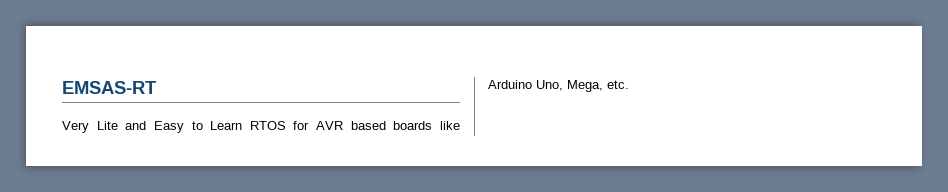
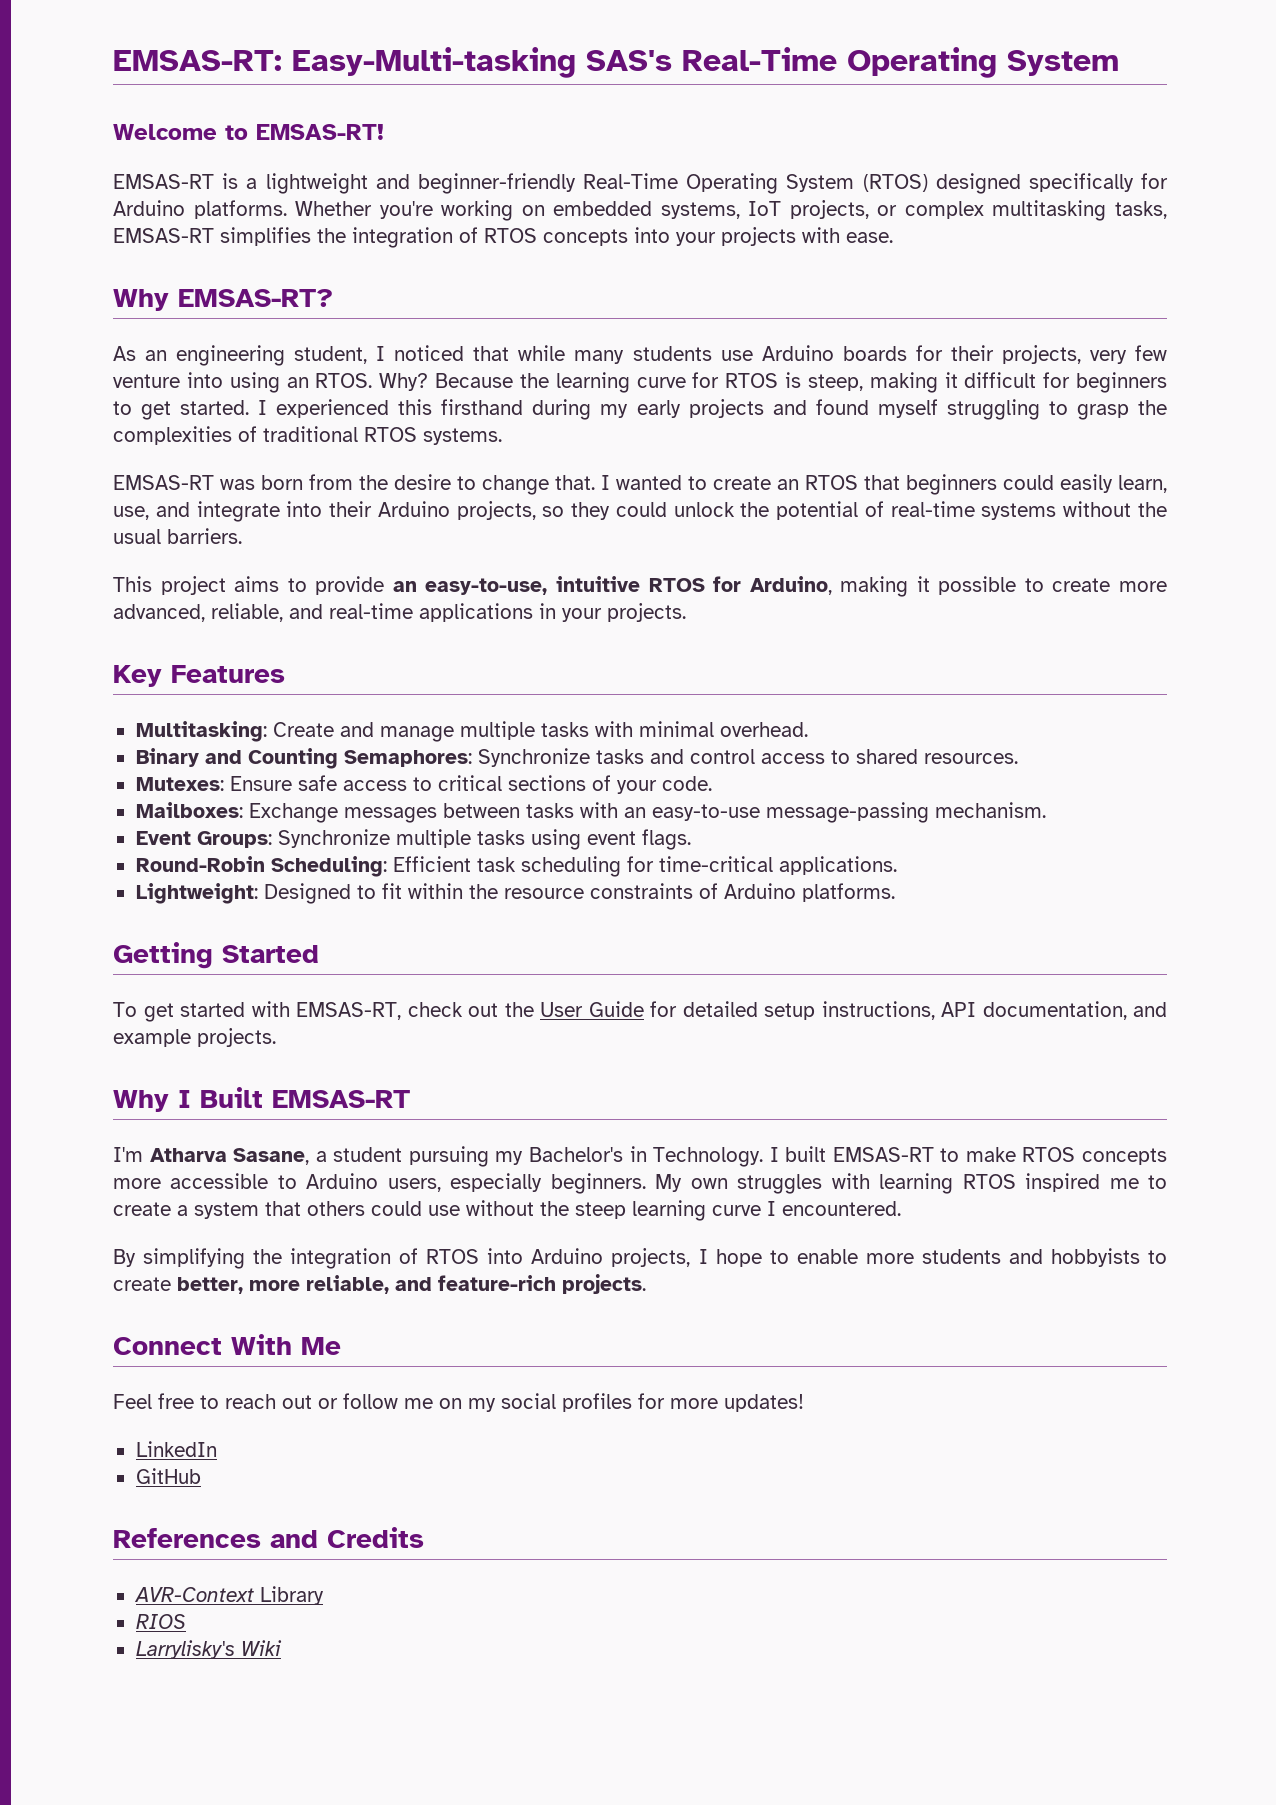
[62,81,157,94] [62,121,460,133] [488,80,629,92] EMSAS-RT // Very Lite and Easy to Learn RTOS for AVR based boards like Arduino Uno, Mega, etc. -> [113,47,1119,78] [113,124,384,140] [113,173,1168,194] [113,200,1167,221] [113,227,893,248] [113,289,333,311] [113,345,1167,366] [113,372,1168,393] [113,399,1167,420] [113,426,502,445] [113,474,1167,495] [113,501,1167,522] [113,528,242,544] [113,576,1167,597] [113,603,686,622] [113,665,285,687] [135,721,808,742] [135,748,1018,769] [135,775,712,794] [135,802,1046,823] [135,829,691,850] [135,856,897,877] [135,883,895,904] [113,942,319,969] [113,1001,1167,1022] [113,1028,276,1047] [113,1087,410,1112] [113,1146,1167,1167] [113,1173,1168,1194] [113,1200,901,1221] [113,1248,1167,1269] [113,1274,646,1294] [113,1334,341,1355] [113,1393,804,1412] [135,1441,217,1457] [135,1468,201,1484] [113,1527,424,1548] [133,1586,324,1605] [135,1614,186,1629] [135,1640,282,1659] EMSAS-RT: Easy-Multi-tasking SAS's Real-Time Operating System // Welcome to EMSAS-RT! // EMSAS-RT is a lightweight and beginner-friendly Real-Time Operating System (RTOS) designed specifically for Arduino platforms. Whether you're working on embedded systems, IoT projects, or complex multitasking tasks, EMSAS-RT simplifies the integration of RTOS concepts into your projects with ease. // Why EMSAS-RT? // As an engineering student, I noticed that while many students use Arduino boards for their projects, very few venture into using an RTOS. Why? Because the learning curve for RTOS is steep, making it difficult for beginners to get started. I experienced this firsthand during my early projects and found myself struggling to grasp the complexities of traditional RTOS systems. // EMSAS-RT was born from the desire to change that. I wanted to create an RTOS that beginners could easily learn, use, and integrate into their Arduino projects, so they could unlock the potential of real-time systems without the usual barriers. // This project aims to provide an easy-to-use, intuitive RTOS for Arduino, making it possible to create more advanced, reliable, and real-time applications in your projects. // Key Features // Multitasking: Create and manage multiple tasks with minimal overhead. // Binary and Counting Semaphores: Synchronize tasks and control access to shared resources. // Mutexes: Ensure safe access to critical sections of your code. // Mailboxes: Exchange messages between tasks with an easy-to-use message-passing mechanism. // Event Groups: Synchronize multiple tasks using event flags. // Round-Robin Scheduling: Efficient task scheduling for time-critical applications. // Lightweight: Designed to fit within the resource constraints of Arduino platforms. // Getting Started // To get started with EMSAS-RT, check out the User Guide for detailed setup instructions, API documentation, and example projects. // Why I Built EMSAS-RT // I'm Atharva Sasane, a student pursuing my Bachelor's in Technology. I built EMSAS-RT to make RTOS concepts more accessible to Arduino users, especially beginners. My own struggles with learning RTOS inspired me to create a system that others could use without the steep learning curve I encountered. // By simplifying the integration of RTOS into Arduino projects, I hope to enable more students and hobbyists to create better, more reliable, and feature-rich projects. // Connect With Me // Feel free to reach out or follow me on my social profiles for more updates! // LinkedIn // GitHub // References and Credits // AVR-Context Library // RIOS // Larrylisky's Wiki

